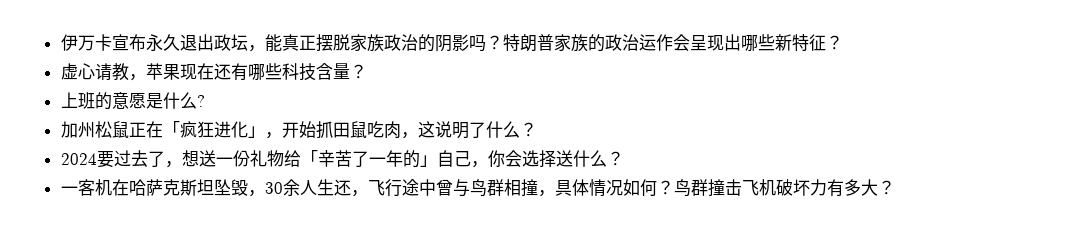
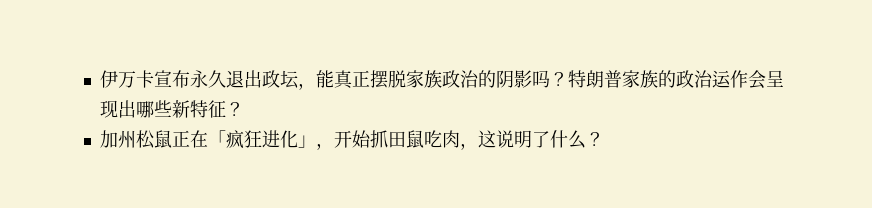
[60,63,367,81] [60,92,205,110] // 虚心请教，苹果现在还有哪些科技含量？ // 上班的意愿是什么? -> (244, 109) none
[60,150,624,168] [60,179,895,197] // 2024要过去了，想送一份礼物给「辛苦了一年的」自己，你会选择送什么？ // 一客机在哈萨克斯坦坠毁，30余人生还，飞行途中曾与鸟群相撞，具体情况如何？鸟群撞击飞机破坏力有多大？ -> (604, 139) none

